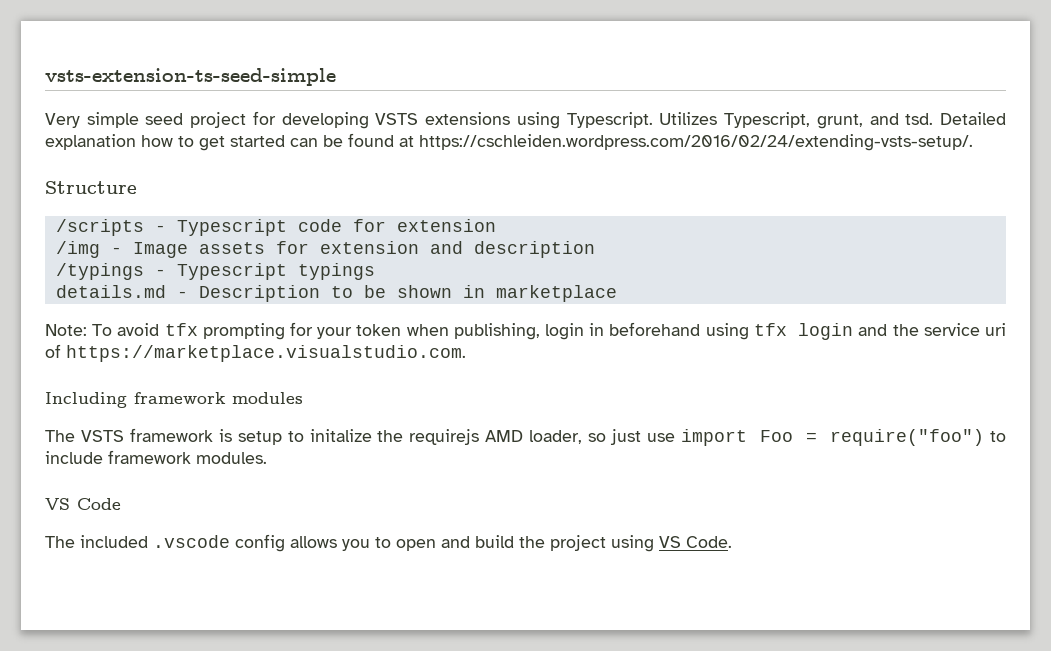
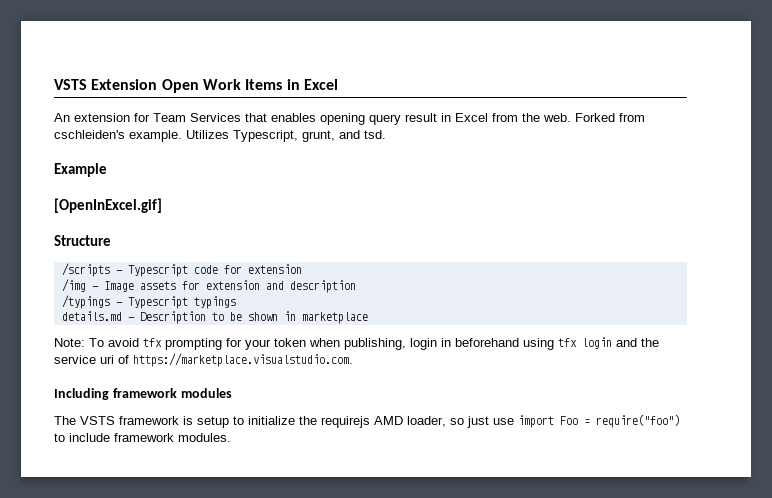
[45,68,336,86] [45,111,653,129] vsts-extension-ts-seed-simple // Very simple seed project for developing VSTS extensions using Typescript. -> [54,79,338,93] [54,113,645,125] [54,130,182,142] VSTS Extension Open Work Items in Excel // An extension for Team Services that enables opening query result in Excel from the web. Forked from cschleiden's example.
[940,112,1007,125] [45,133,973,151] Detailed explanation how to get started can be found at https://cschleiden.wordpress.com/2016/02/24/extending-vsts-setup/. -> [54,163,107,177] [54,198,162,213] // Example // [OpenInExcel.gif]
[309,429,372,442] initalize -> [248,416,295,425] initialize
[45,498,121,510] [45,534,732,552] // VS Code // The included .vscode config allows you to open and build the project using VS Code. -> (231, 437) none

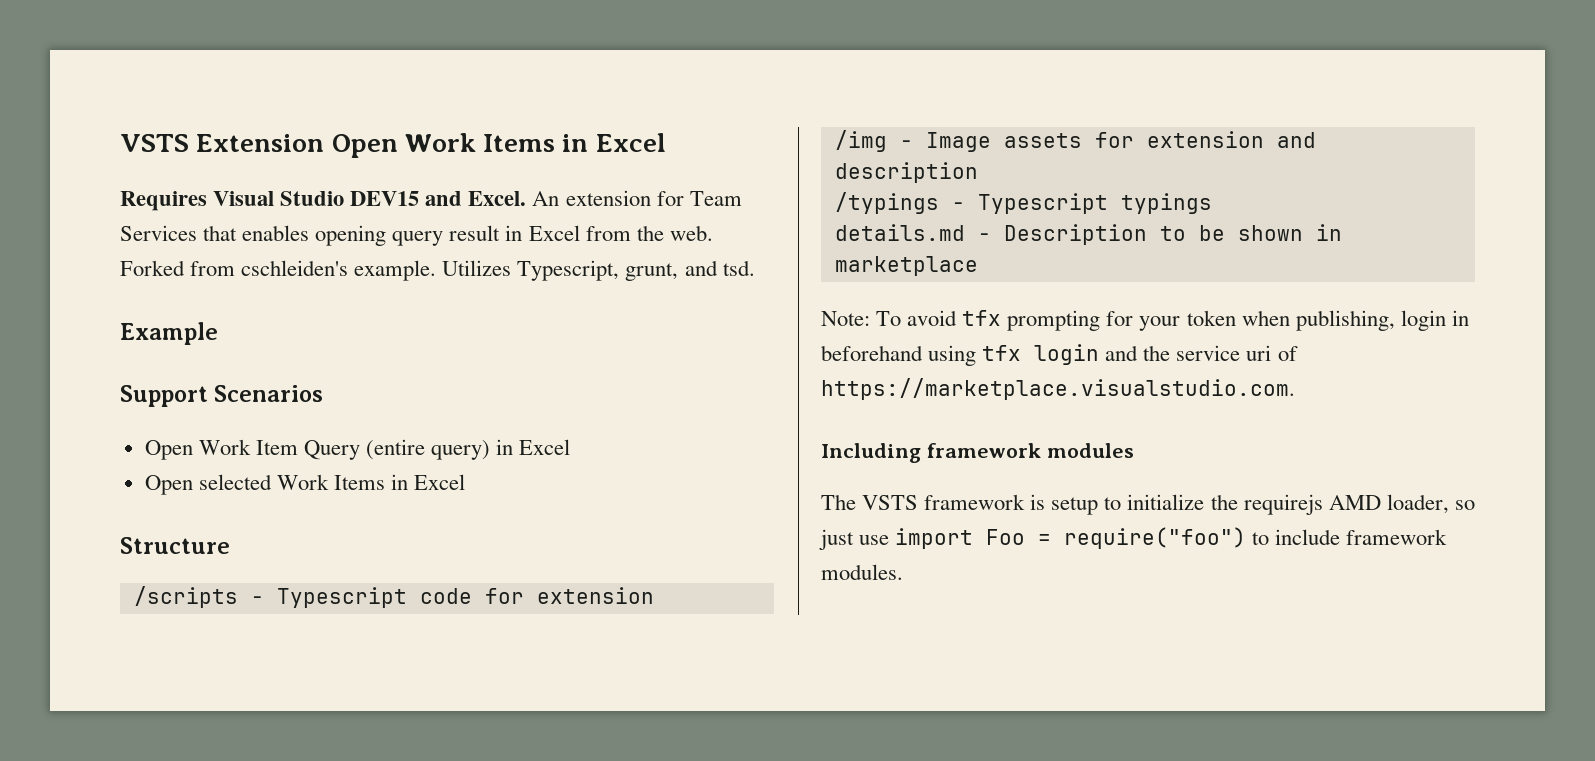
(338, 84) none -> [120,191,527,211] Requires Visual Studio DEV15 and Excel.
[54,198,162,213] [OpenInExcel.gif] -> [120,385,324,407] [144,439,571,460] [144,474,466,495] Support Scenarios // Open Work Item Query (entire query) in Excel // Open selected Work Items in Excel

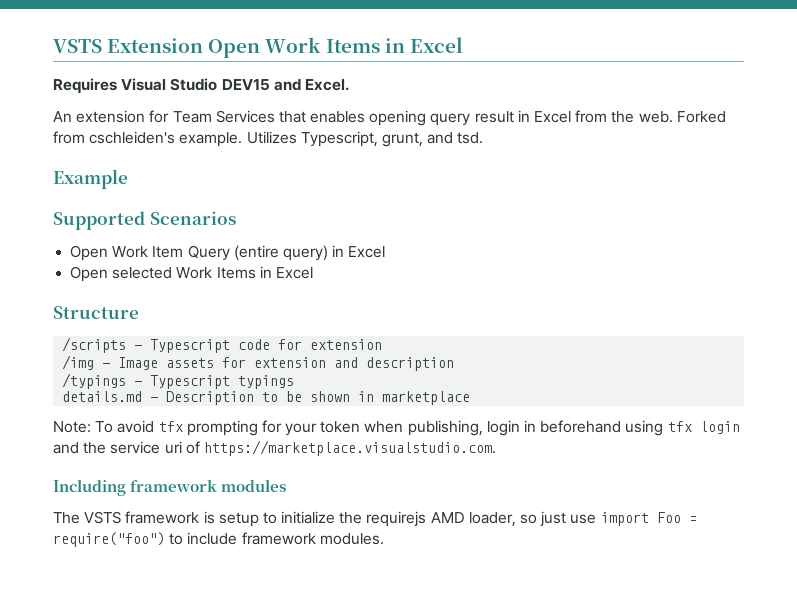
(527, 198) none -> (349, 85) //
[120,385,208,407] Support -> [53,211,145,230] Supported

